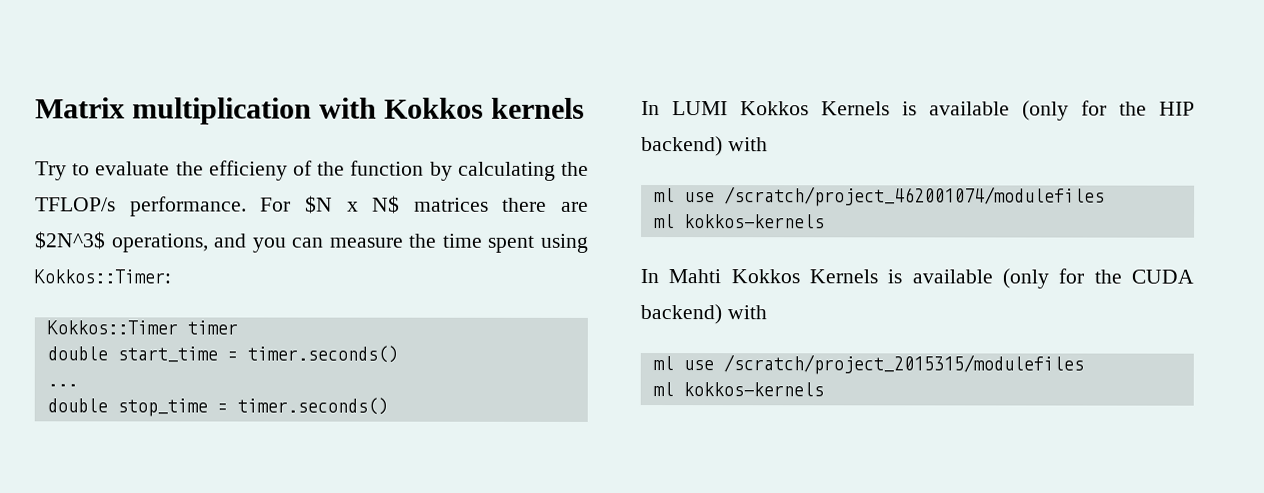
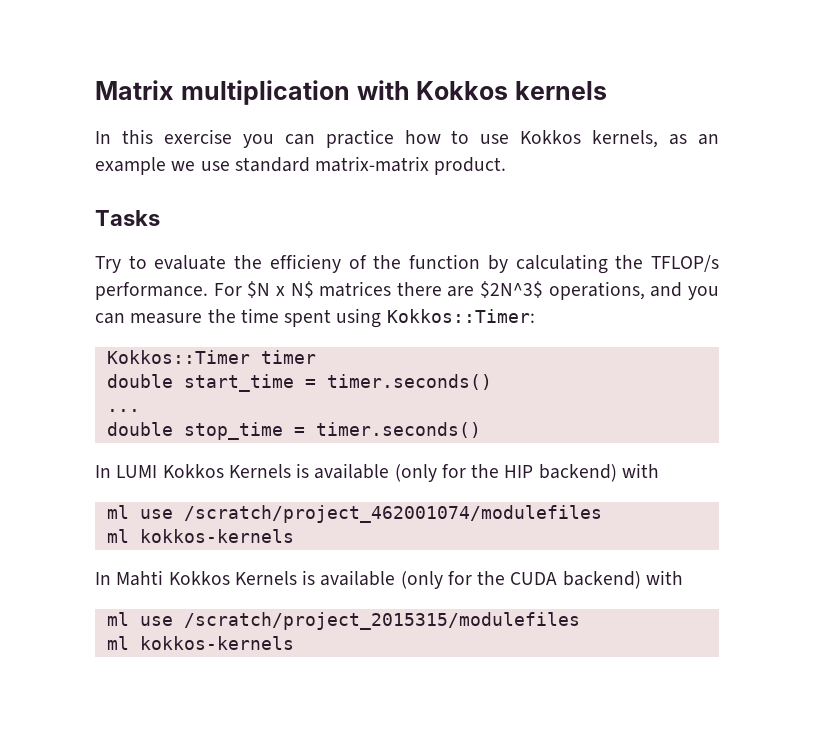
(586, 108) none -> [95,129,719,148] [95,156,507,175] [95,210,160,226] // In this exercise you can practice how to use Kokkos kernels, as an example we use standard matrix-matrix product. // Tasks

